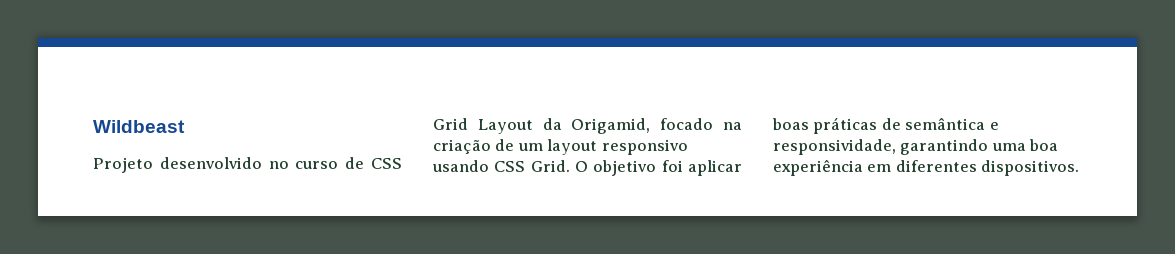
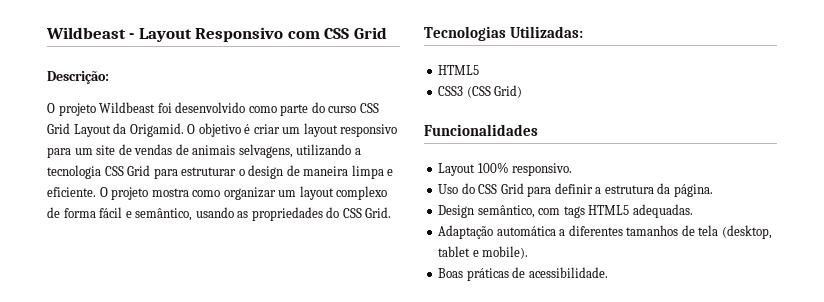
[93,120,185,133] [93,157,403,173] [433,118,742,134] [433,139,688,155] [432,160,742,176] [772,117,999,134] [773,139,1059,155] [773,159,1080,176] Wildbeast // Projeto desenvolvido no curso de CSS Grid Layout da Origamid, focado na criação de um layout responsivo usando CSS Grid. O objetivo foi aplicar boas práticas de semântica e responsividade, garantindo uma boa experiência em diferentes dispositivos. -> [46,27,387,42] [47,71,109,84] [47,102,379,116] [47,123,398,137] [47,144,361,158] [47,165,394,179] [47,186,388,200] [47,207,392,221] [424,26,584,41] [438,65,480,75] [438,85,523,98] [424,124,538,136] [438,162,573,176] [438,183,713,197] [438,204,693,218] [438,225,772,239] [438,246,529,259] [438,267,608,281] Wildbeast - Layout Responsivo com CSS Grid // Descrição: // O projeto Wildbeast foi desenvolvido como parte do curso CSS Grid Layout da Origamid. O objetivo é criar um layout responsivo para um site de vendas de animais selvagens, utilizando a tecnologia CSS Grid para estruturar o design de maneira limpa e eficiente. O projeto mostra como organizar um layout complexo de forma fácil e semântico, usando as propriedades do CSS Grid. // Tecnologias Utilizadas: // HTML5 // CSS3 (CSS Grid) // Funcionalidades // Layout 100% responsivo. // Uso do CSS Grid para definir a estrutura da página. // Design semântico, com tags HTML5 adequadas. // Adaptação automática a diferentes tamanhos de tela (desktop, tablet e mobile). // Boas práticas de acessibilidade.

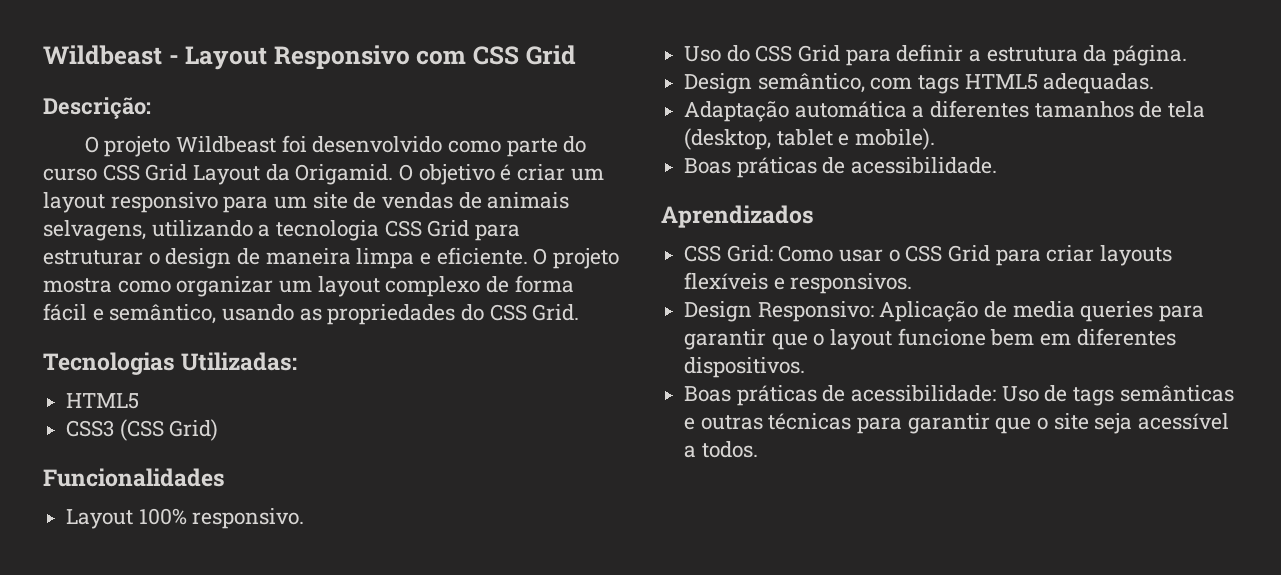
(608, 272) none -> [661,205,814,228] [684,245,1173,266] [684,272,913,294] [684,301,1205,322] [684,328,1176,350] [684,357,806,378] [684,385,1234,406] [684,413,1230,434] [684,441,758,458] // Aprendizados // CSS Grid: Como usar o CSS Grid para criar layouts flexíveis e responsivos. // Design Responsivo: Aplicação de media queries para garantir que o layout funcione bem em diferentes dispositivos. // Boas práticas de acessibilidade: Uso de tags semânticas e outras técnicas para garantir que o site seja acessível a todos.

